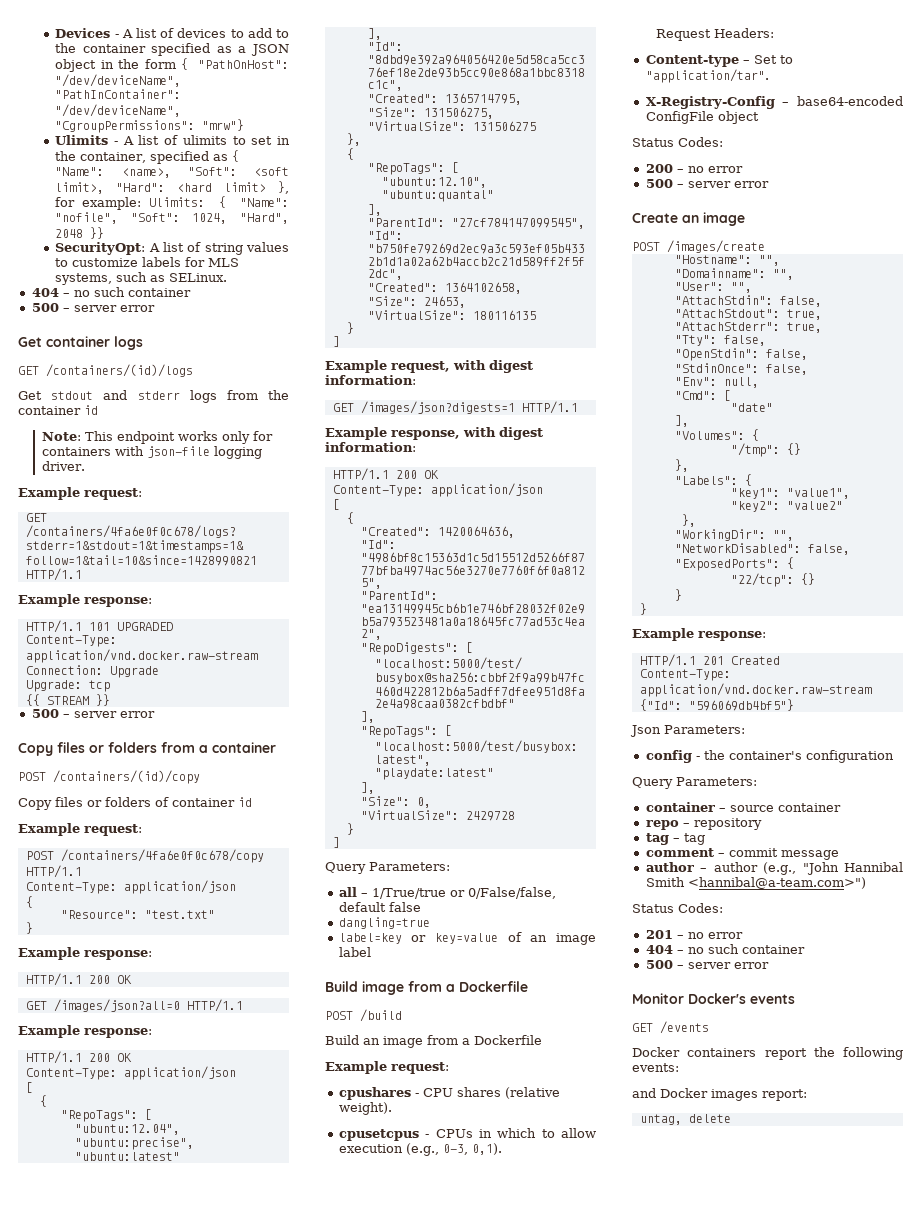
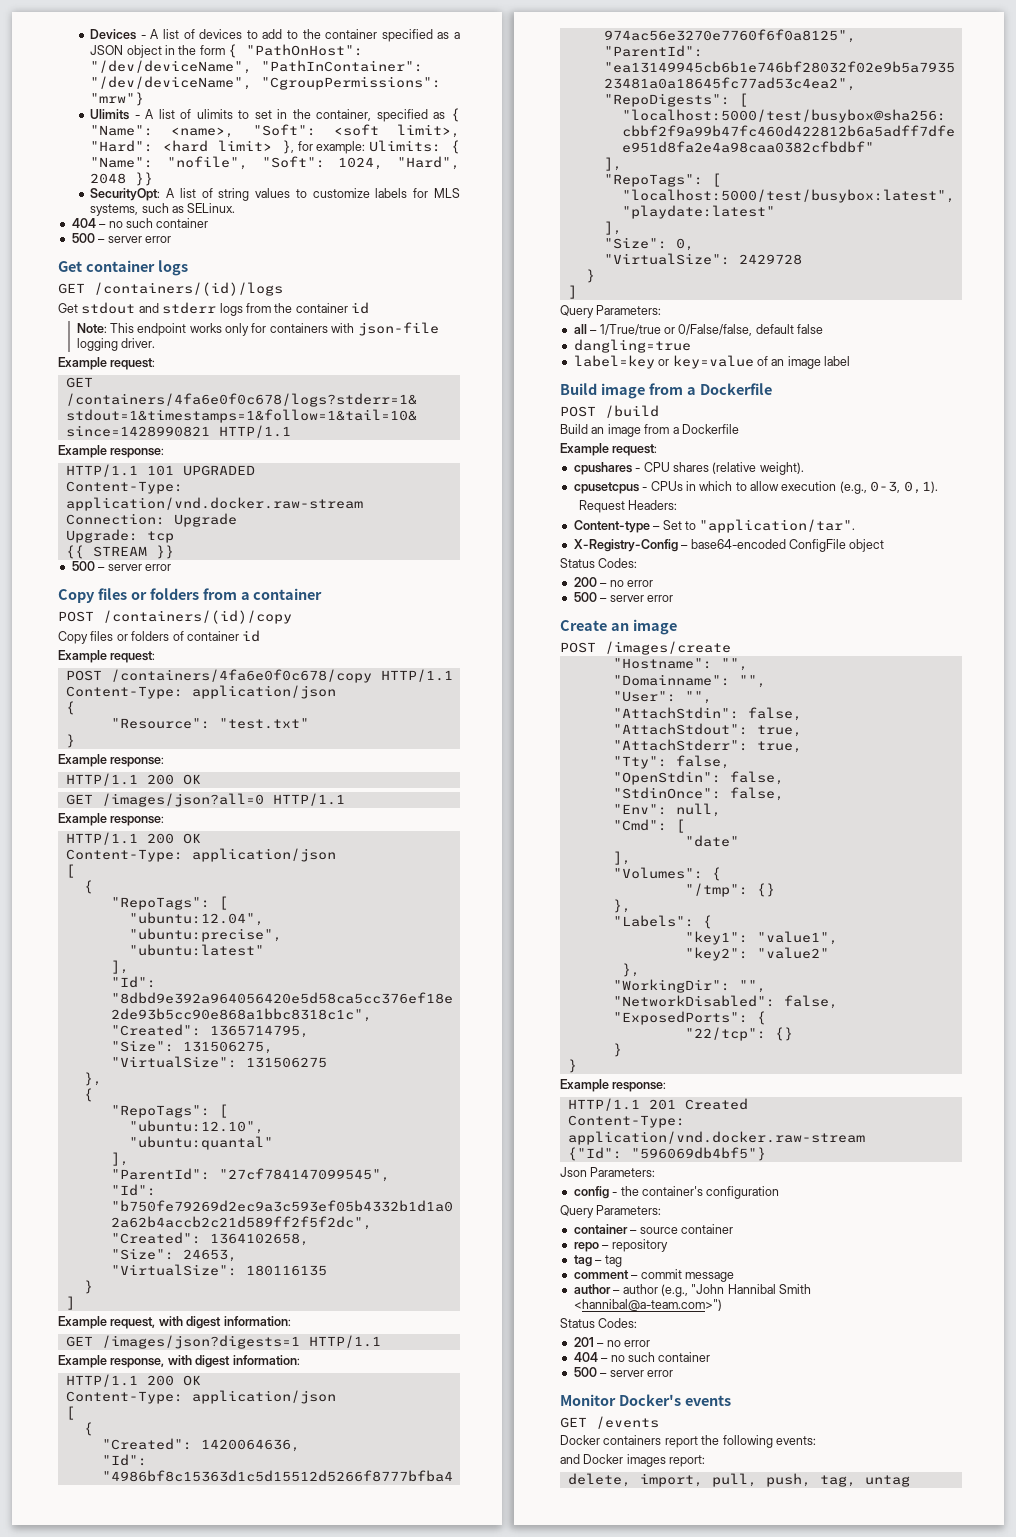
[639,1114,731,1125] untag, delete -> [567,1473,910,1487] delete, import, pull, push, tag, untag

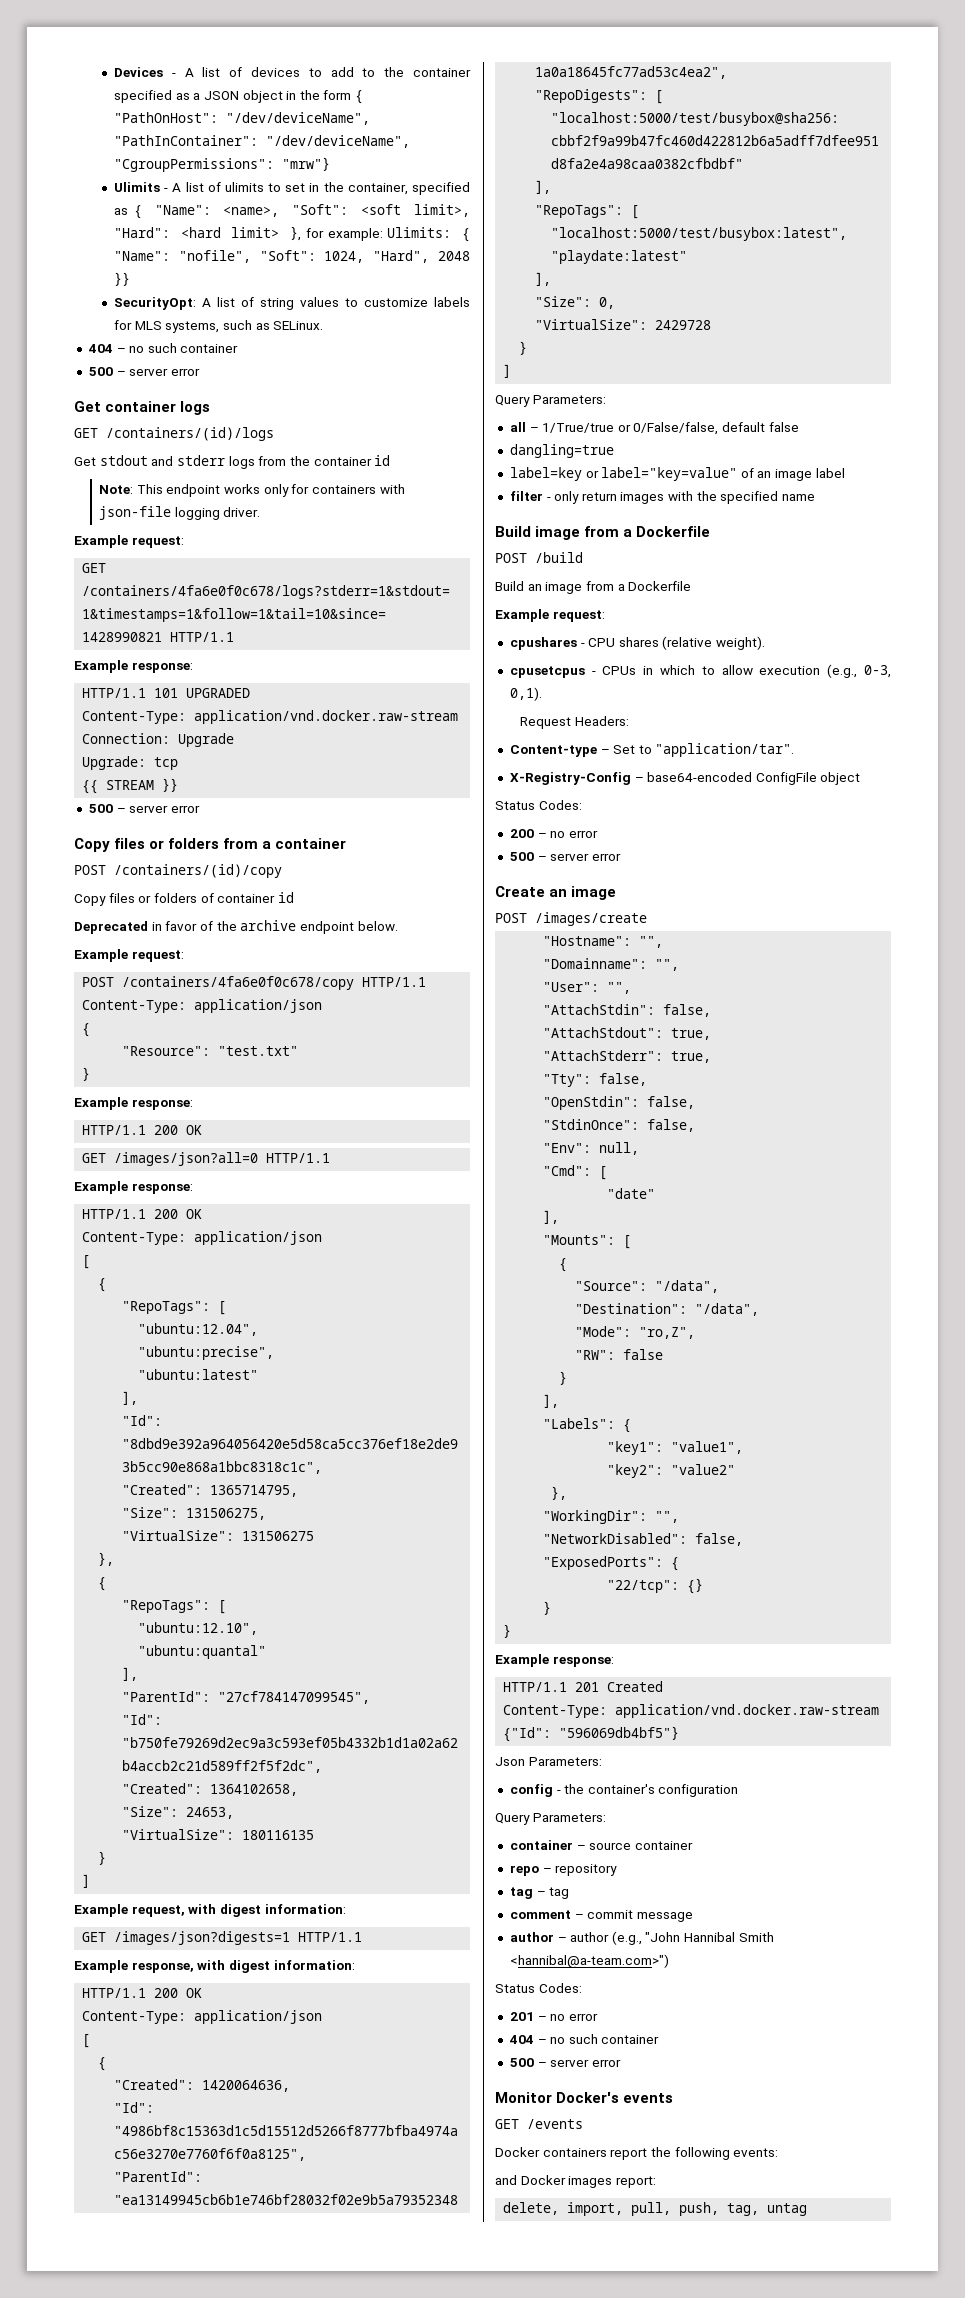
(261, 636) none -> [74,920,398,934] // Deprecated in favor of the archive endpoint below.
[672,355,754,369] key=value -> [601,467,738,481] label="key=value"
(850, 361) none -> [509,491,816,504] // filter - only return images with the specified name
[612,867,721,881] [684,883,775,897] [612,899,631,913] "Volumes": { // "/tmp": {} // }, -> [543,1235,632,1249] [559,1258,568,1272] [575,1280,720,1293] [575,1303,760,1316] [575,1326,696,1339] [575,1349,664,1360] [559,1371,568,1385] [543,1394,560,1408] "Mounts": [ // { // "Source": "/data", // "Destination": "/data", // "Mode": "ro,Z", // "RW": false // } // ],

